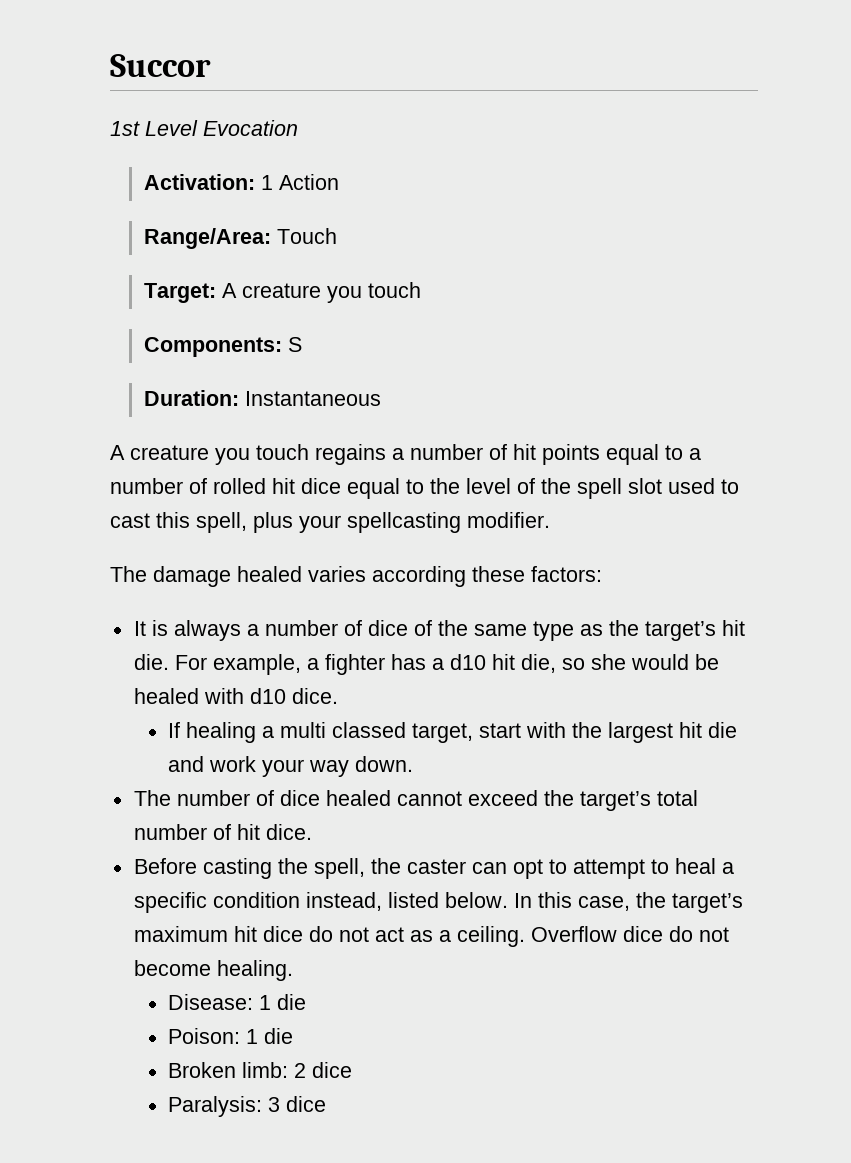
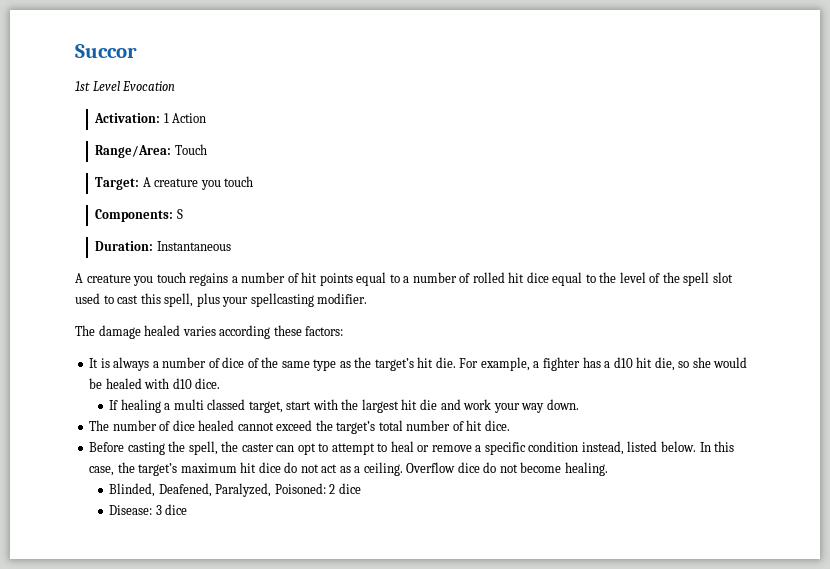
(716, 866) none -> [417,445,472,452] or remove
[167,994,306,1010] [167,1028,293,1044] [167,1062,288,1078] Disease: 1 die // Poison: 1 die // Broken limb: -> [109,483,326,497] Blinded, Deafened, Paralyzed, Poisoned:
[167,1096,262,1117] Paralysis: -> [109,505,153,515] Disease:

